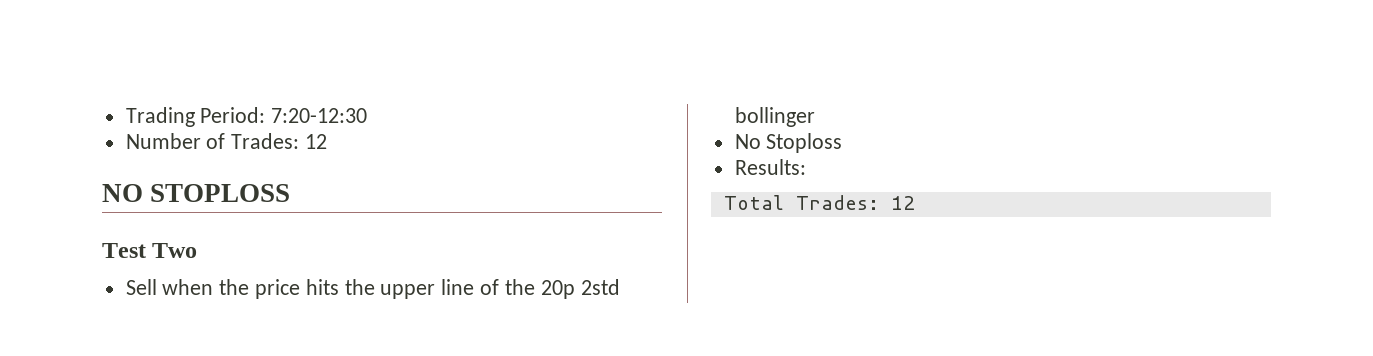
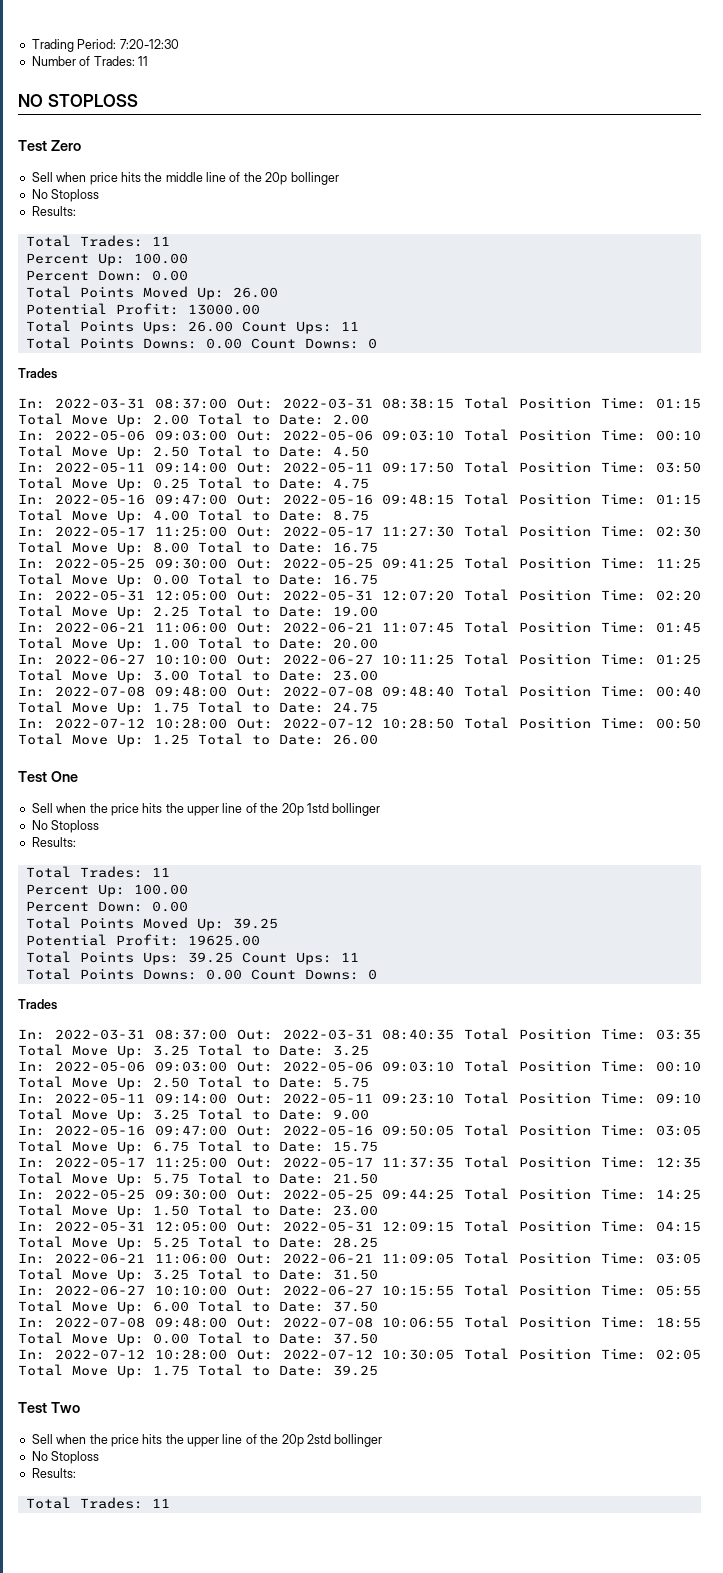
[305,134,328,149] 12 -> [137,56,148,66] 11
(291, 193) none -> [18,140,81,151] [31,172,339,185] [31,189,100,202] [31,206,76,216] [25,235,170,247] [25,253,188,266] [25,270,188,281] [25,286,278,300] [25,303,260,315] [25,320,359,334] [25,337,377,349] [18,368,57,379] [18,397,702,409] [18,413,369,427] [18,429,702,441] [18,445,369,459] [18,461,702,473] [18,477,369,491] [18,493,702,505] [18,509,369,523] [18,525,702,537] [18,541,378,555] [18,557,702,569] [18,573,378,587] [18,589,702,601] [18,605,378,619] [18,621,702,633] [18,637,378,651] [18,653,702,665] [18,669,378,683] [18,685,702,697] [18,701,378,715] [18,717,702,729] [18,733,378,747] [18,771,78,782] [31,803,381,816] [31,820,100,833] [31,837,76,847] [25,866,170,878] [25,884,188,897] [25,901,188,912] [25,917,278,931] [25,934,260,946] [25,951,359,965] [25,968,377,980] [18,999,57,1010] [18,1028,702,1040] [18,1044,369,1058] [18,1060,702,1072] [18,1076,369,1090] [18,1092,702,1104] [18,1108,369,1122] [18,1124,702,1136] [18,1140,378,1154] [18,1156,702,1168] [18,1172,378,1186] [18,1188,702,1200] [18,1204,378,1218] [18,1220,702,1232] [18,1236,378,1250] [18,1252,702,1264] [18,1268,378,1282] [18,1284,702,1296] [18,1300,378,1314] [18,1316,702,1328] [18,1332,378,1346] [18,1348,702,1360] [18,1364,378,1378] // Test Zero // Sell when price hits the middle line of the 20p bollinger // No Stoploss // Results: // Total Trades: 11 // Percent Up: 100.00 // Percent Down: 0.00 // Total Points Moved Up: 26.00 // Potential Profit: 13000.00 // Total Points Ups: 26.00 Count Ups: 11 // Total Points Downs: 0.00 Count Downs: 0 // Trades // In: 2022-03-31 08:37:00 Out: 2022-03-31 08:38:15 Total Position Time: 01:15 Total Move Up: 2.00 Total to Date: 2.00 // In: 2022-05-06 09:03:00 Out: 2022-05-06 09:03:10 Total Position Time: 00:10 Total Move Up: 2.50 Total to Date: 4.50 // In: 2022-05-11 09:14:00 Out: 2022-05-11 09:17:50 Total Position Time: 03:50 Total Move Up: 0.25 Total to Date: 4.75 // In: 2022-05-16 09:47:00 Out: 2022-05-16 09:48:15 Total Position Time: 01:15 Total Move Up: 4.00 Total to Date: 8.75 // In: 2022-05-17 11:25:00 Out: 2022-05-17 11:27:30 Total Position Time: 02:30 Total Move Up: 8.00 Total to Date: 16.75 // In: 2022-05-25 09:30:00 Out: 2022-05-25 09:41:25 Total Position Time: 11:25 Total Move Up: 0.00 Total to Date: 16.75 // In: 2022-05-31 12:05:00 Out: 2022-05-31 12:07:20 Total Position Time: 02:20 Total Move Up: 2.25 Total to Date: 19.00 // In: 2022-06-21 11:06:00 Out: 2022-06-21 11:07:45 Total Position Time: 01:45 Total Move Up: 1.00 Total to Date: 20.00 // In: 2022-06-27 10:10:00 Out: 2022-06-27 10:11:25 Total Position Time: 01:25 Total Move Up: 3.00 Total to Date: 23.00 // In: 2022-07-08 09:48:00 Out: 2022-07-08 09:48:40 Total Position Time: 00:40 Total Move Up: 1.75 Total to Date: 24.75 // In: 2022-07-12 10:28:00 Out: 2022-07-12 10:28:50 Total Position Time: 00:50 Total Move Up: 1.25 Total to Date: 26.00 // Test One // Sell when the price hits the upper line of the 20p 1std bollinger // No Stoploss // Results: // Total Trades: 11 // Percent Up: 100.00 // Percent Down: 0.00 // Total Points Moved Up: 39.25 // Potential Profit: 19625.00 // Total Points Ups: 39.25 Count Ups: 11 // Total Points Downs: 0.00 Count Downs: 0 // Trades // In: 2022-03-31 08:37:00 Out: 2022-03-31 08:40:35 Total Position Time: 03:35 Total Move Up: 3.25 Total to Date: 3.25 // In: 2022-05-06 09:03:00 Out: 2022-05-06 09:03:10 Total Position Time: 00:10 Total Move Up: 2.50 Total to Date: 5.75 // In: 2022-05-11 09:14:00 Out: 2022-05-11 09:23:10 Total Position Time: 09:10 Total Move Up: 3.25 Total to Date: 9.00 // In: 2022-05-16 09:47:00 Out: 2022-05-16 09:50:05 Total Position Time: 03:05 Total Move Up: 6.75 Total to Date: 15.75 // In: 2022-05-17 11:25:00 Out: 2022-05-17 11:37:35 Total Position Time: 12:35 Total Move Up: 5.75 Total to Date: 21.50 // In: 2022-05-25 09:30:00 Out: 2022-05-25 09:44:25 Total Position Time: 14:25 Total Move Up: 1.50 Total to Date: 23.00 // In: 2022-05-31 12:05:00 Out: 2022-05-31 12:09:15 Total Position Time: 04:15 Total Move Up: 5.25 Total to Date: 28.25 // In: 2022-06-21 11:06:00 Out: 2022-06-21 11:09:05 Total Position Time: 03:05 Total Move Up: 3.25 Total to Date: 31.50 // In: 2022-06-27 10:10:00 Out: 2022-06-27 10:15:55 Total Position Time: 05:55 Total Move Up: 6.00 Total to Date: 37.50 // In: 2022-07-08 09:48:00 Out: 2022-07-08 10:06:55 Total Position Time: 18:55 Total Move Up: 0.00 Total to Date: 37.50 // In: 2022-07-12 10:28:00 Out: 2022-07-12 10:30:05 Total Position Time: 02:05 Total Move Up: 1.75 Total to Date: 39.25
[890,196,915,210] 12 -> [151,1498,170,1508] 11

